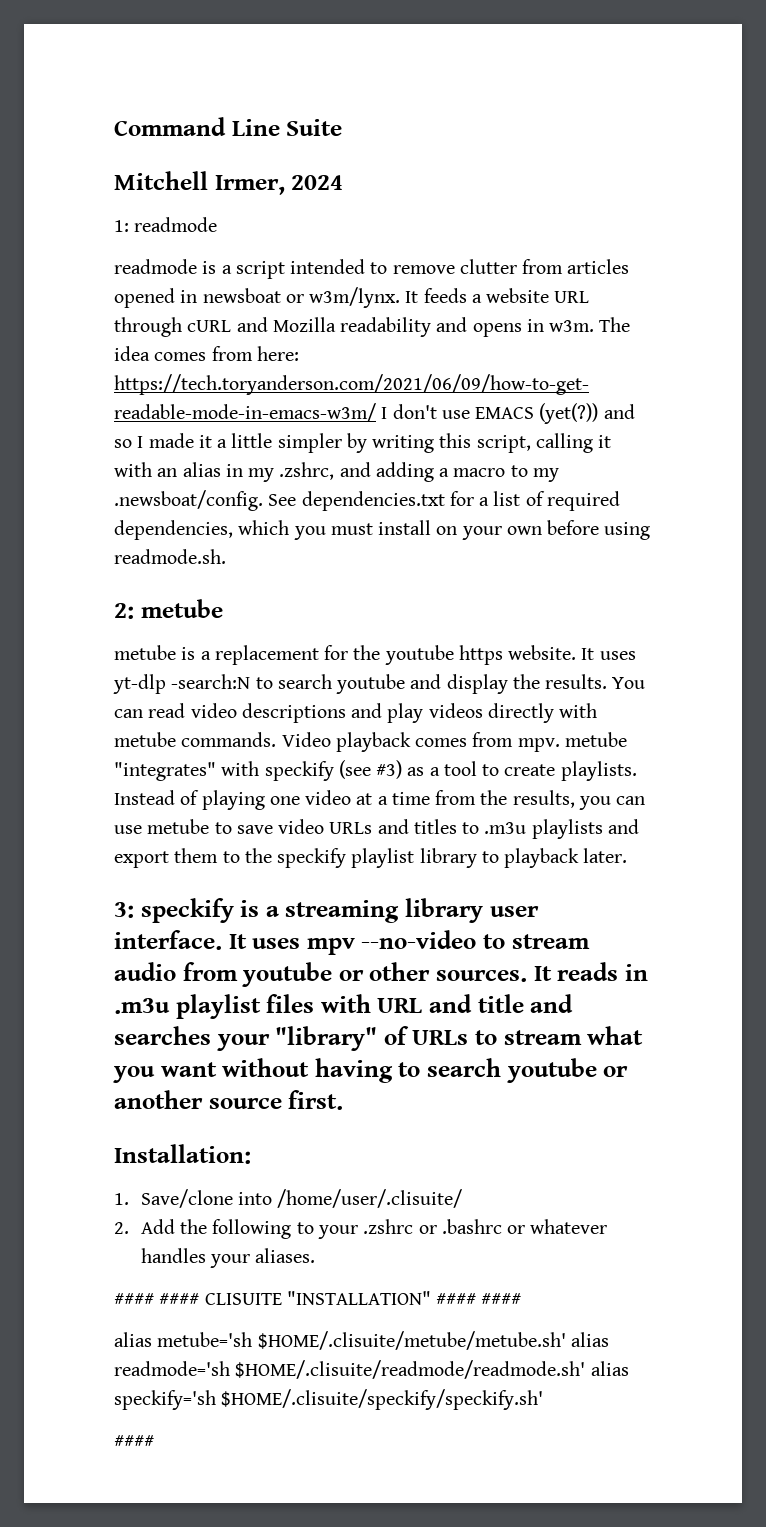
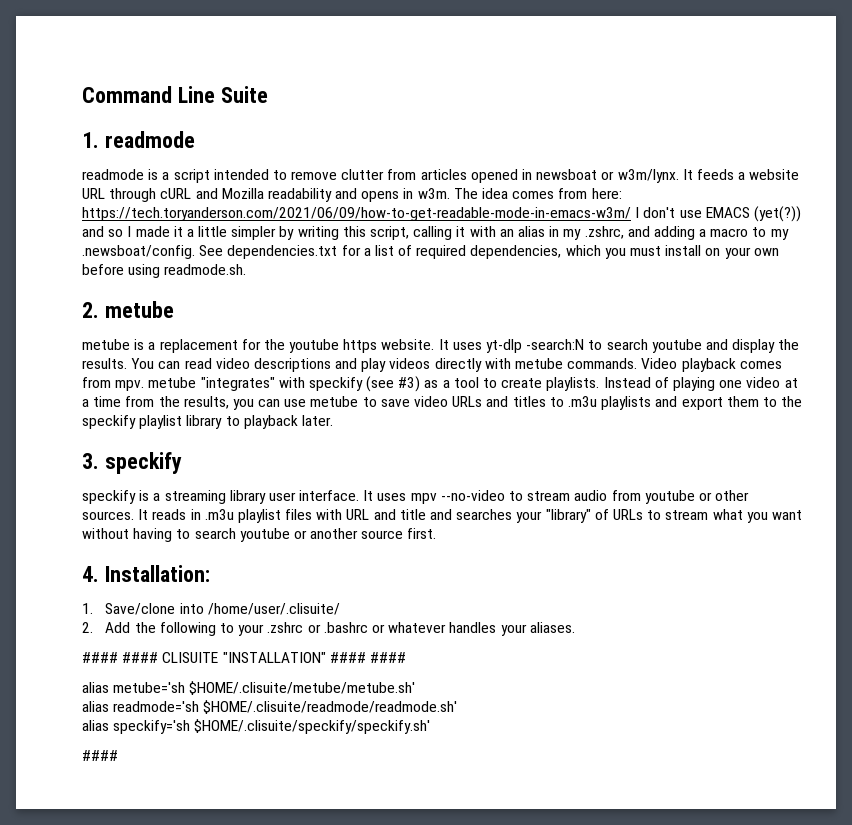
[114,171,344,195] [114,220,129,232] Mitchell Irmer, 2024 // 1: -> [82,132,99,148] 1.
[114,603,134,619] 2: -> [82,302,99,318] 2.
[114,902,134,918] 3: -> [82,452,182,474] 3. speckify //
(344, 1100) none -> [82,566,99,582] 4.
(566, 1340) none -> (416, 688) //
(586, 1369) none -> (458, 707) //

